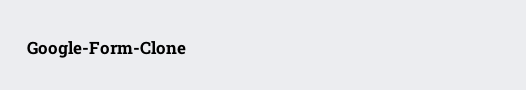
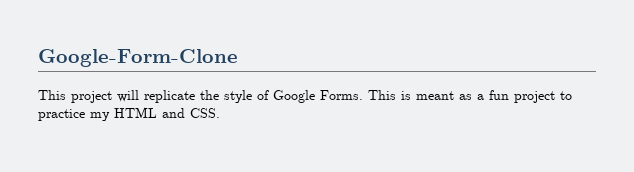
(186, 49) none -> [38,90,572,103] [38,107,220,121] // This project will replicate the style of Google Forms. This is meant as a fun project to practice my HTML and CSS.

